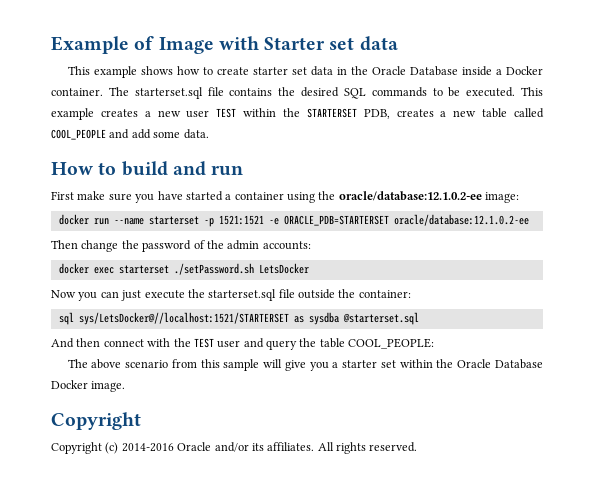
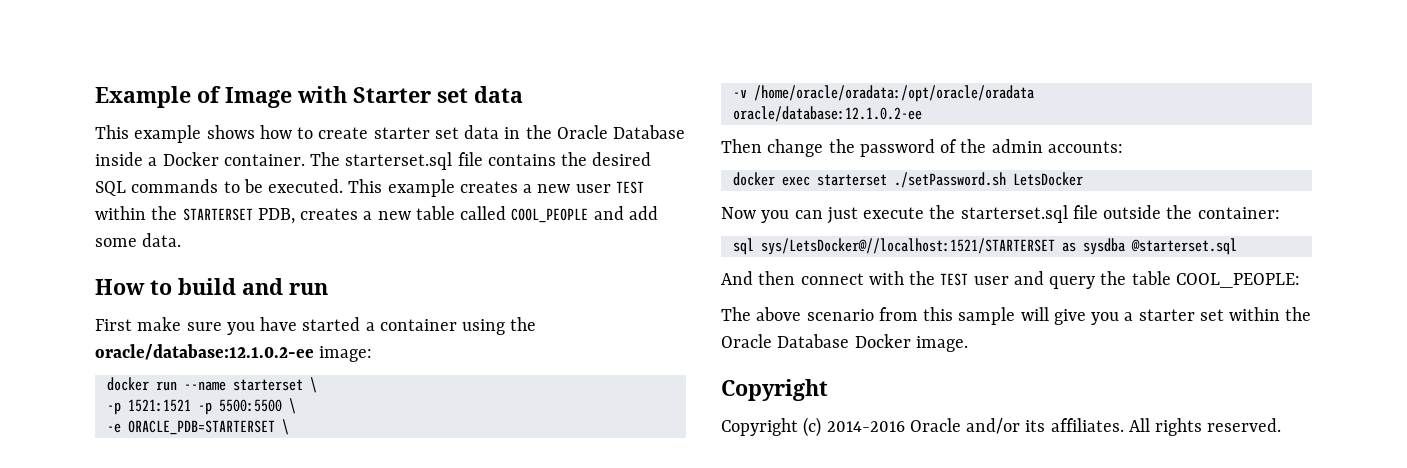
(199, 220) none -> [309,377,317,393] \ //
[268,215,389,226] -e ORACLE_PDB=STARTERSET -> [197,398,296,415] [106,419,289,435] [732,85,1034,102] -p 5500:5500 \ // -e ORACLE_PDB=STARTERSET \ // -v /home/oracle/oradata:/opt/oracle/oradata //

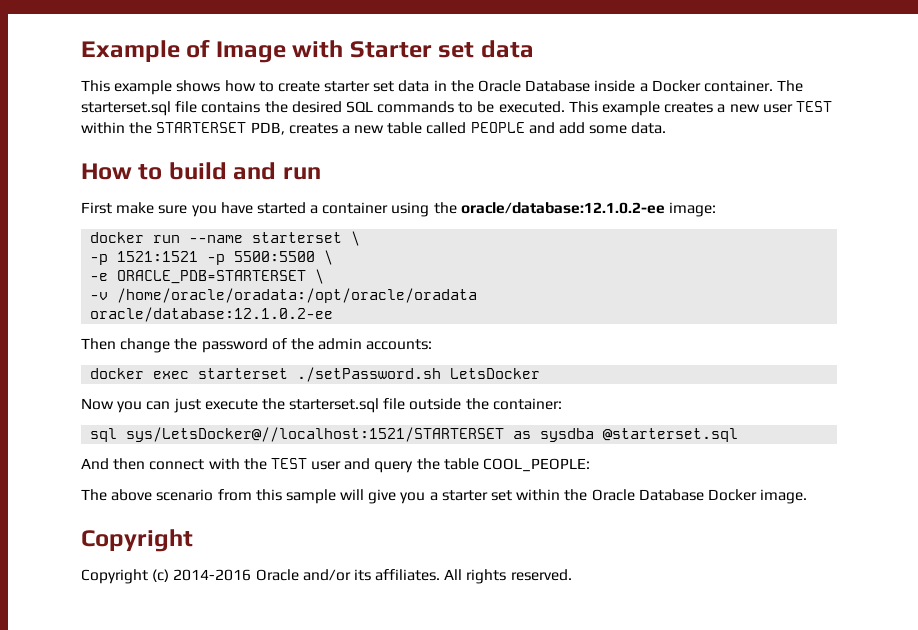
[511,208,589,223] COOL_PEOPLE -> [470,122,525,133] PEOPLE

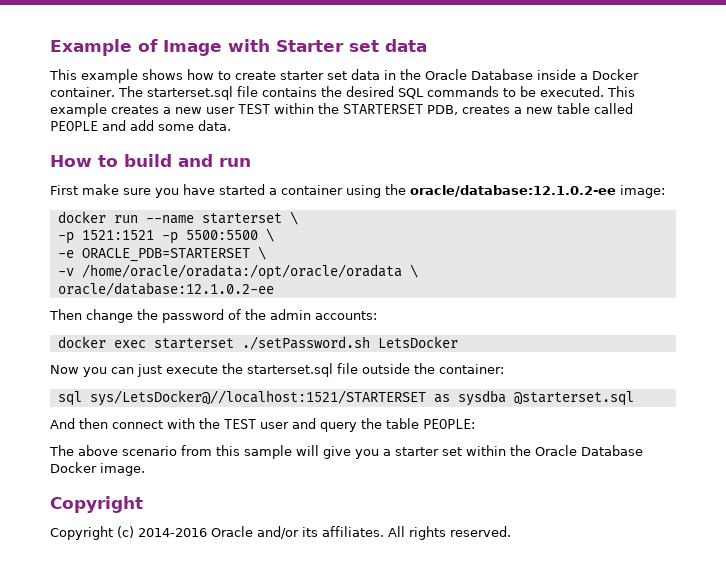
(478, 295) none -> [409,264,418,278] \
[483,458,591,472] COOL_PEOPLE: -> [423,419,475,429] PEOPLE:

